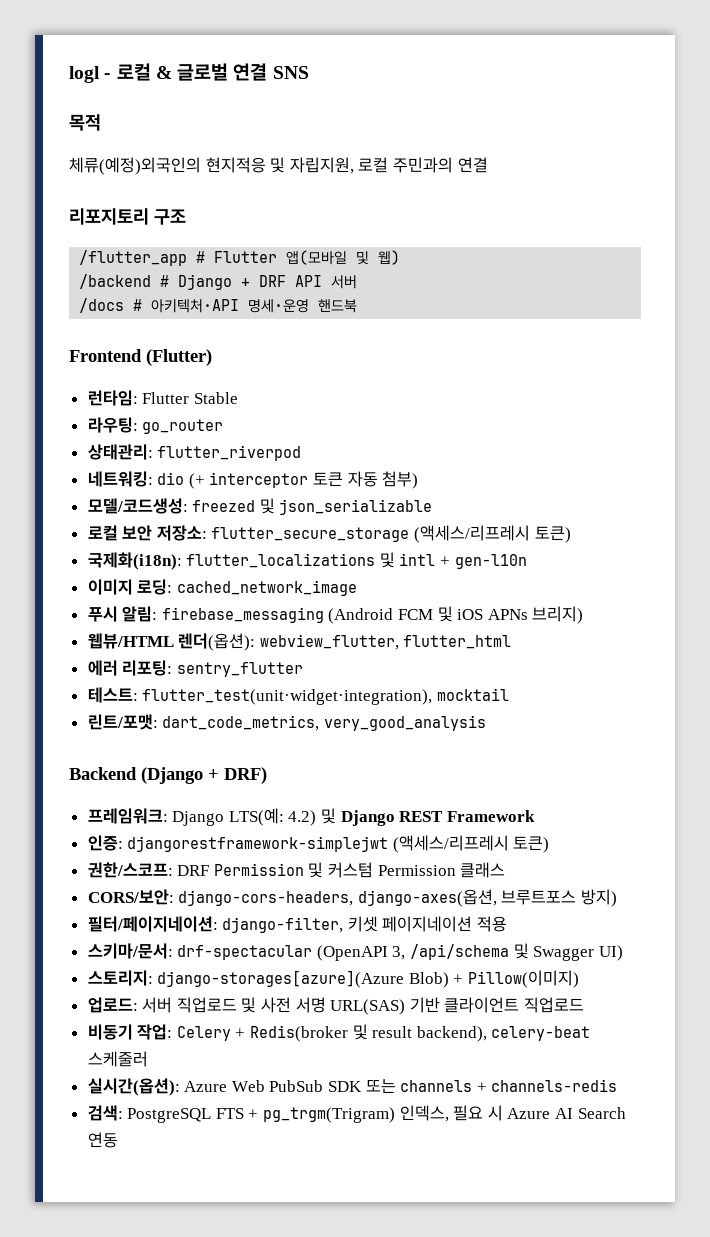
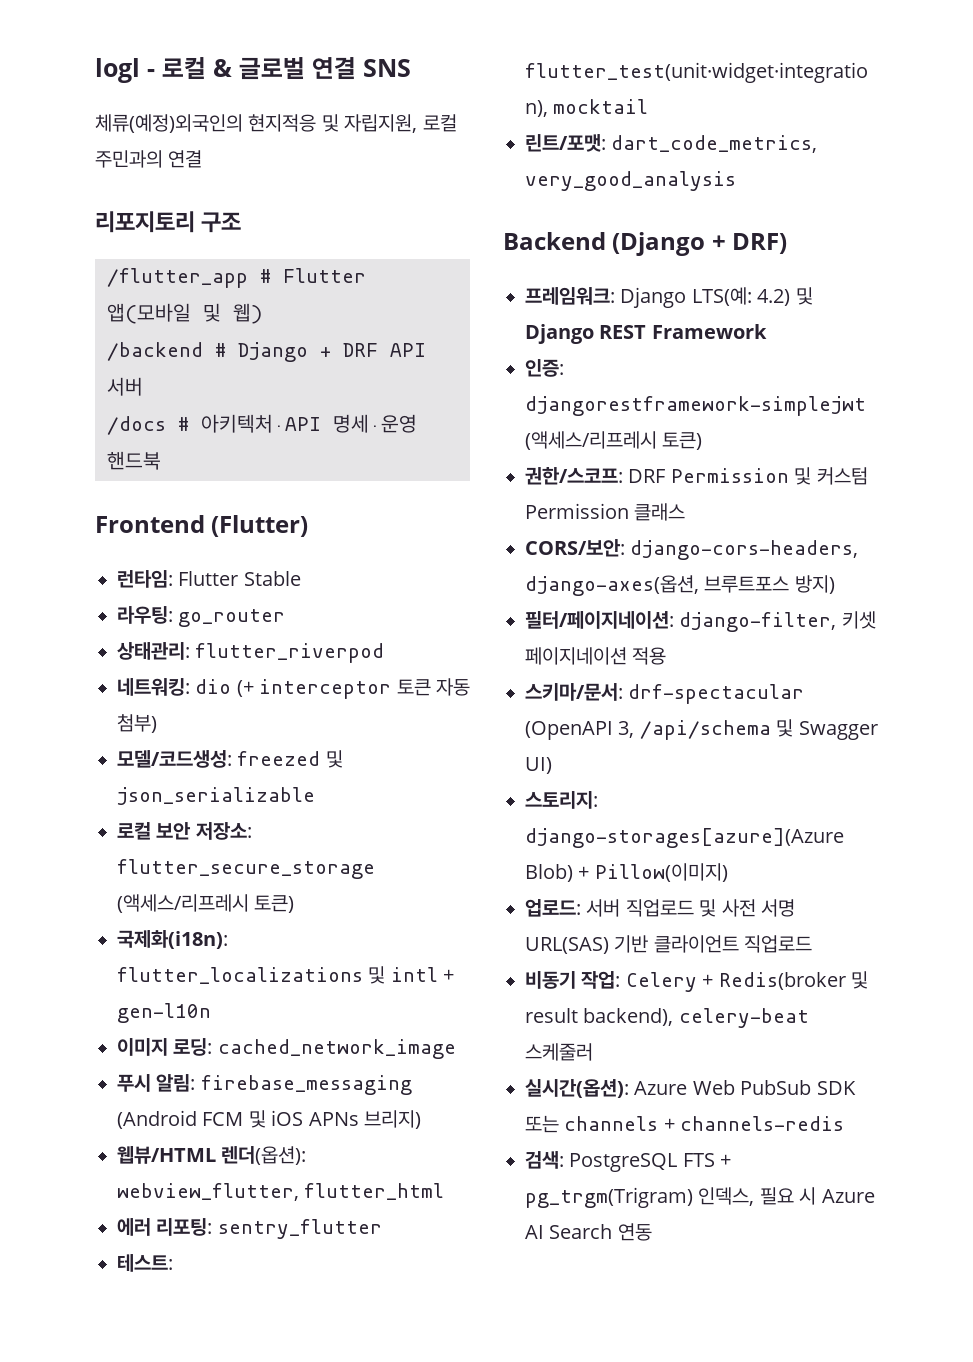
[69,114,101,131] // 목적 -> (411, 68) none

